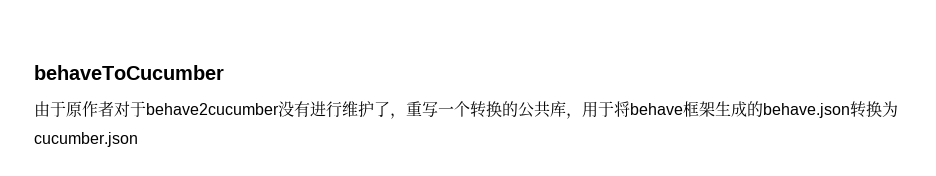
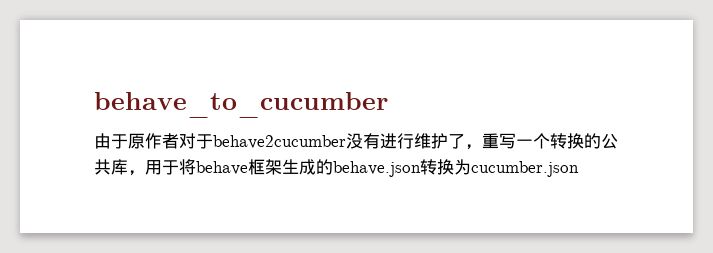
[34,65,224,80] behaveToCucumber -> [94,92,388,118] behave_to_cucumber

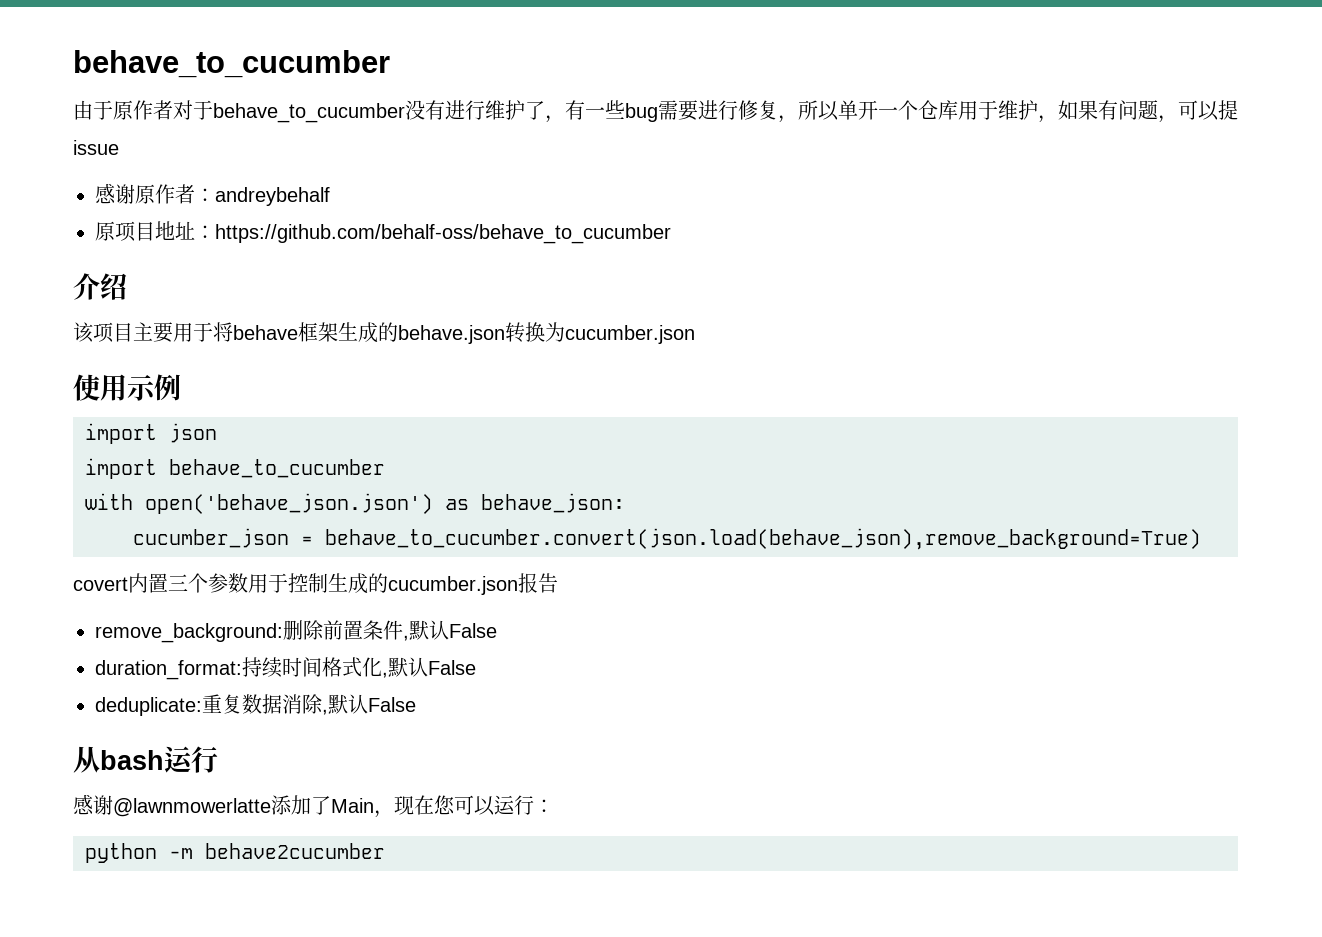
[213,135,346,149] behave2cucumber -> [213,103,405,123] behave_to_cucumber
[482,133,618,149] [94,159,145,176] 重写一个转换的公共库， -> [565,100,1238,123] [73,140,119,155] [95,183,330,206] [95,221,671,244] [73,273,127,300] [73,322,173,343] 有一些bug需要进行修复，所以单开一个仓库用于维护，如果有问题，可以提issue // 感谢原作者：andreybehalf // 原项目地址：https://github.com/behalf-oss/behave_to_cucumber // 介绍 // 该项目主要
(579, 169) none -> [73,374,181,401] [85,423,217,444] [85,458,385,479] [85,493,625,514] [133,528,1201,550] [73,573,558,595] [95,620,497,643] [95,657,476,680] [95,694,416,716] [73,746,218,773] [73,794,554,818] [85,843,385,863] // 使用示例 // import json // import behave_to_cucumber // with open('behave_json.json') as behave_json: // cucumber_json = behave_to_cucumber.convert(json.load(behave_json),remove_background=True) // covert内置三个参数用于控制生成的cucumber.json报告 // remove_background:删除前置条件,默认False // duration_format:持续时间格式化,默认False // deduplicate:重复数据消除,默认False // 从bash运行 // 感谢@lawnmowerlatte添加了Main，现在您可以运行： // python -m behave2cucumber

